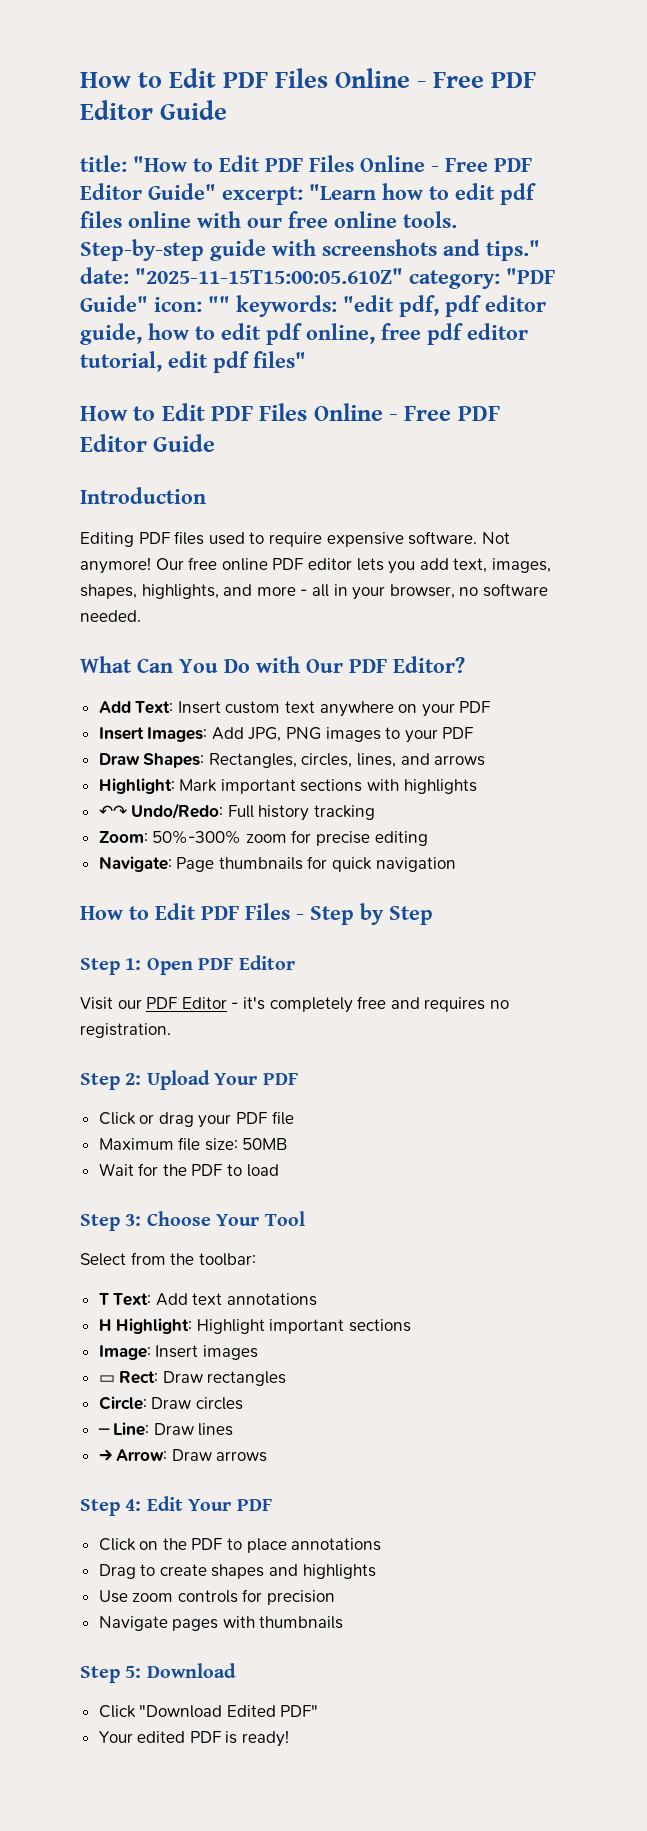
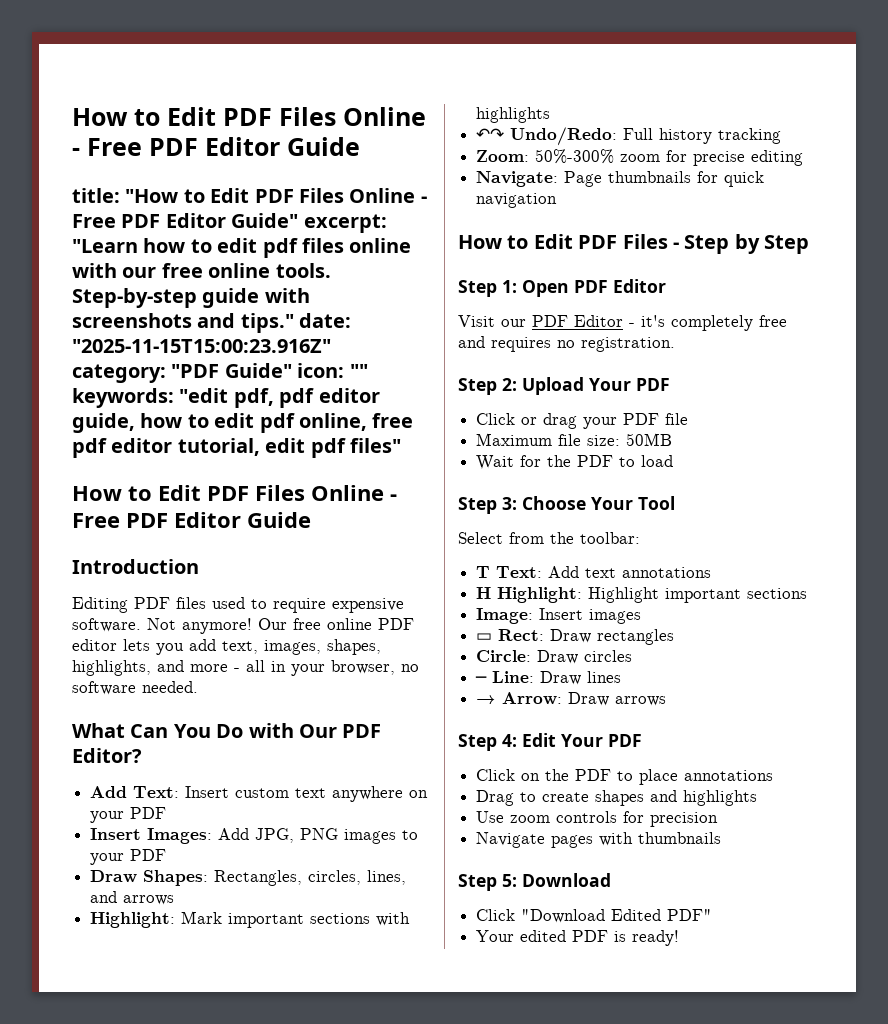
[135,268,403,284] "2025-11-15T15:00:05.610Z" -> [72,339,331,353] "2025-11-15T15:00:23.916Z"

